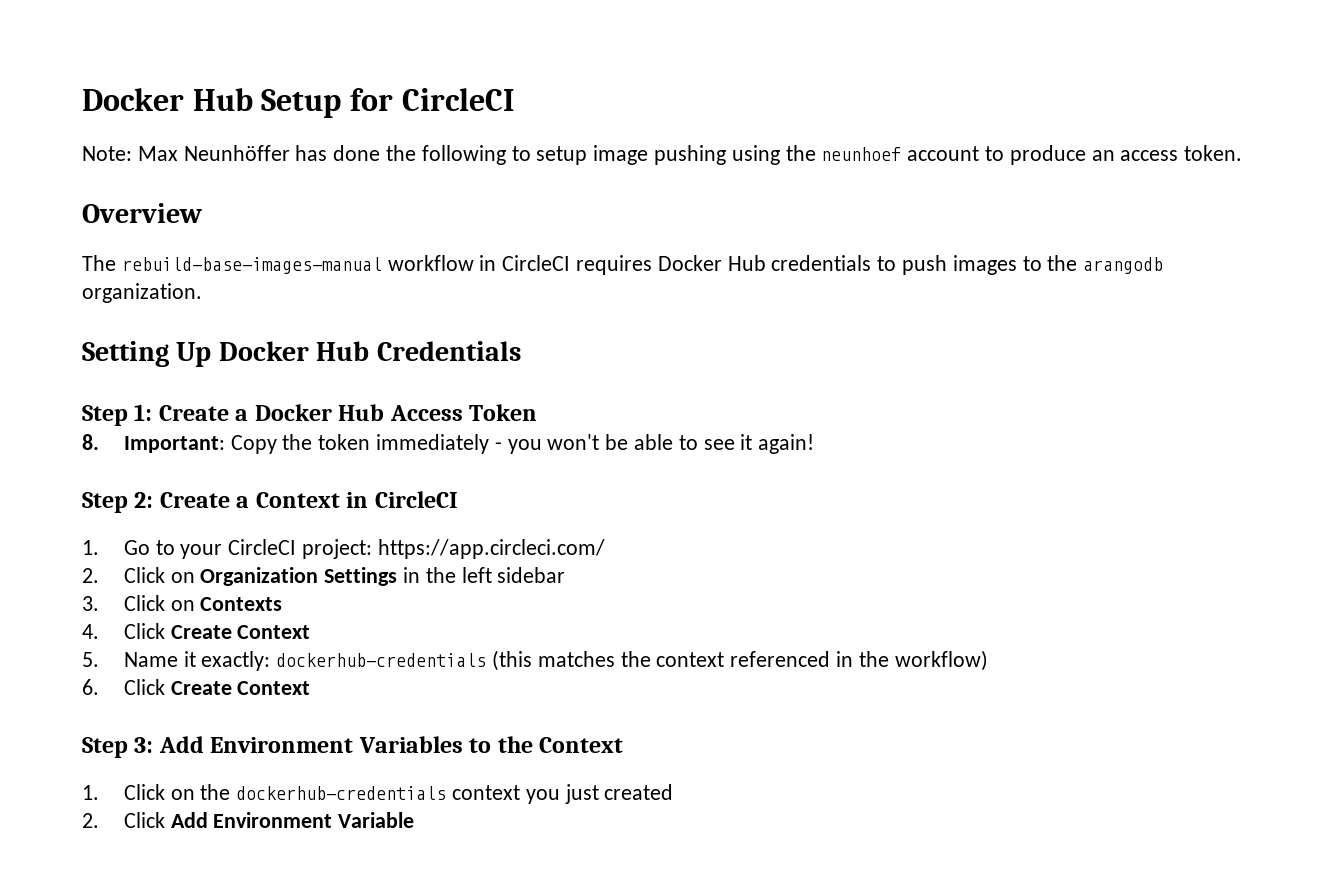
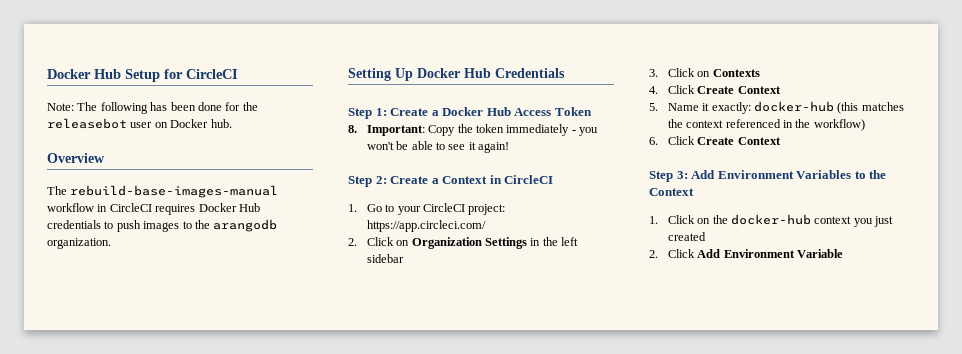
[137,145,1243,165] Max Neunhöffer has done the following to setup image pushing using the neunhoef account to produce an access token. -> [77,102,258,114] [47,118,232,129] The following has been done for the releasebot user on Docker hub.
[276,653,487,667] dockerhub-credentials -> [753,101,834,112] docker-hub
[236,786,447,800] dockerhub-credentials -> [730,214,811,225] docker-hub

